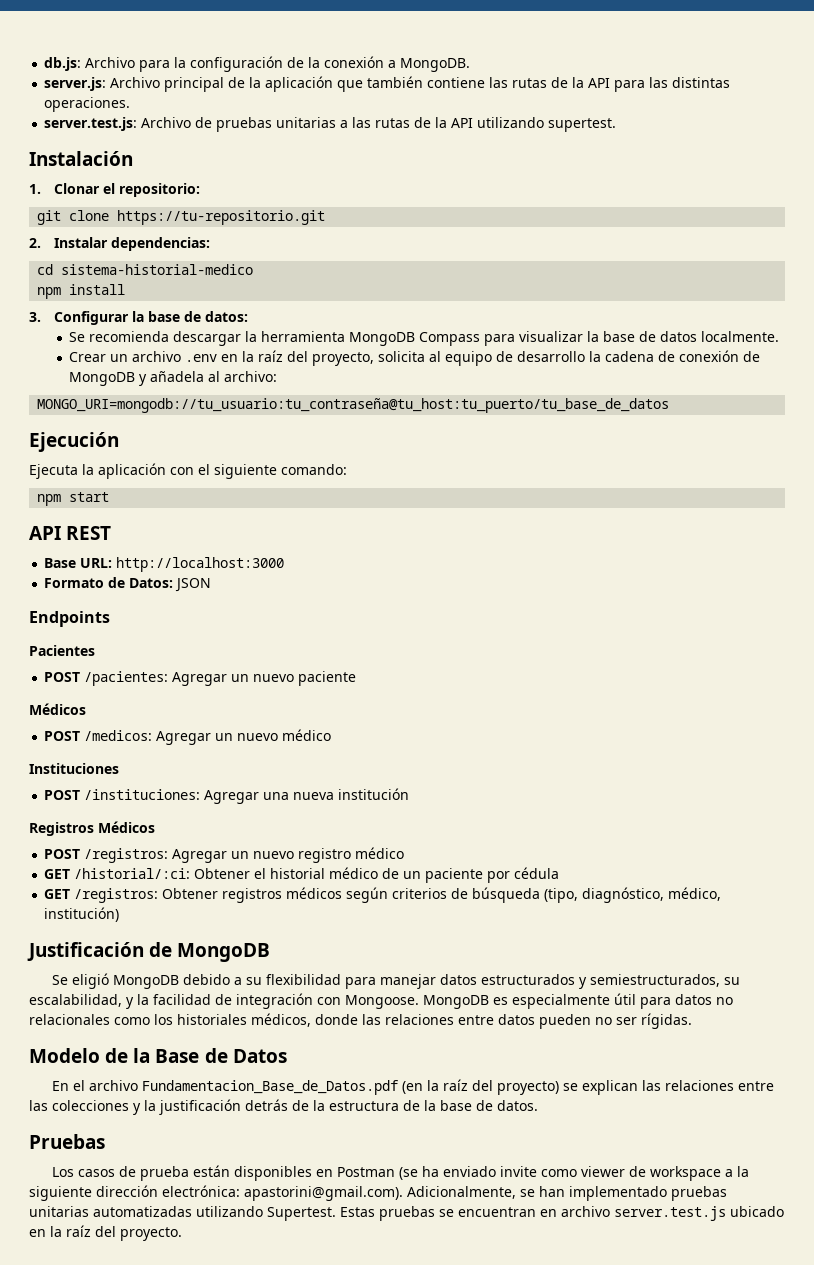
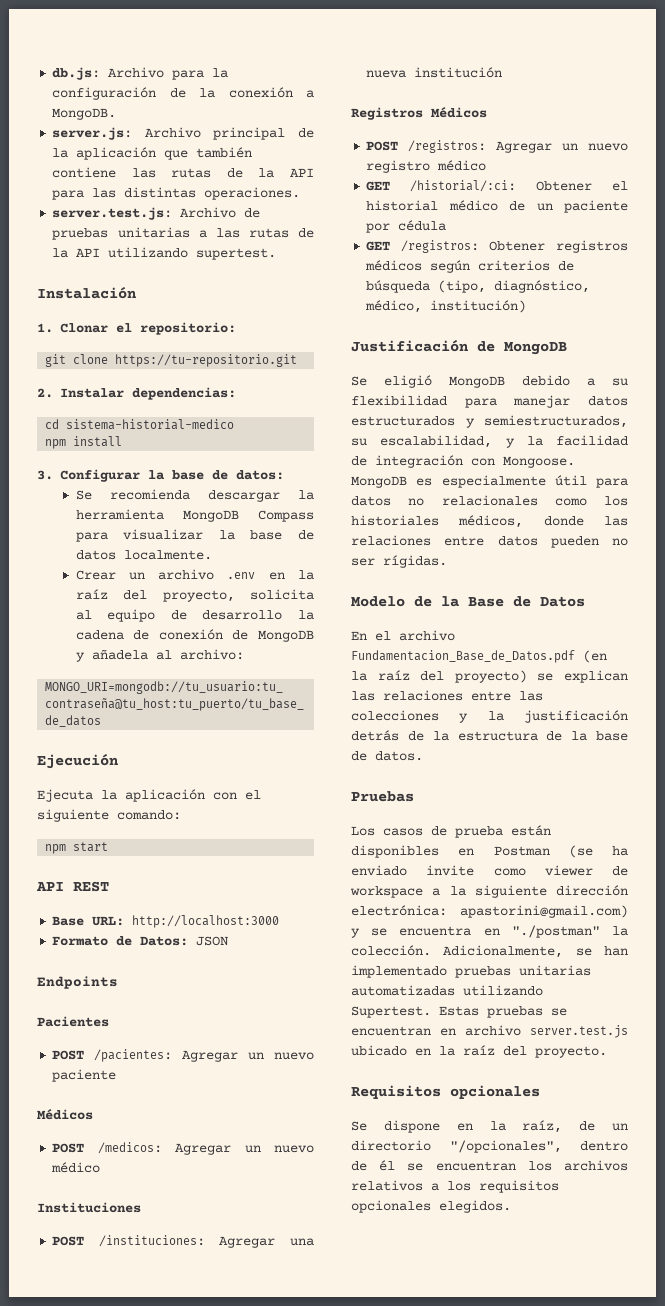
[244,1186,403,1201] apastorini@gmail.com). -> [460,905,628,918] [351,925,628,938] [351,945,431,956] apastorini@gmail.com) y se encuentra en "./postman" la colección.
(182, 1234) none -> [351,1085,540,1099] [351,1120,628,1133] [351,1140,628,1153] [351,1160,628,1171] [351,1180,559,1193] [351,1200,511,1213] // Requisitos opcionales // Se dispone en la raíz, de un directorio "/opcionales", dentro de él se encuentran los archivos relativos a los requisitos opcionales elegidos.

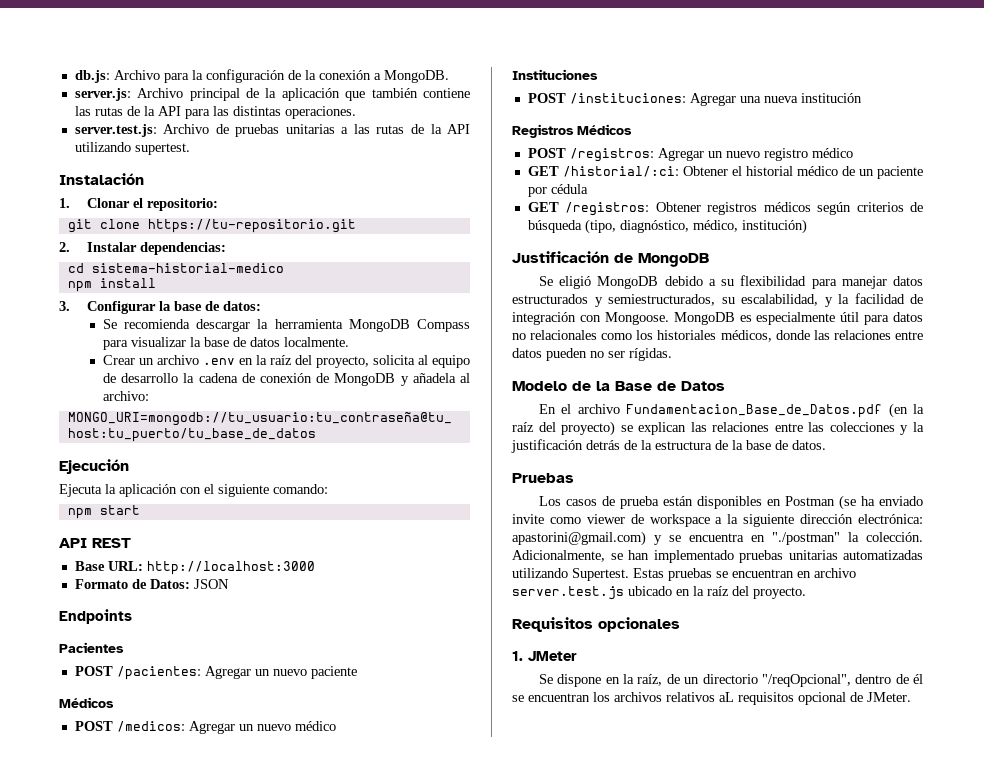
(540, 1092) none -> [512,651,577,661] // 1. JMeter
[449,1140,562,1153] "/opcionales", -> [761,674,851,687] "/reqOpcional",
[431,1180,559,1193] [351,1200,511,1213] a los requisitos opcionales elegidos. -> [719,692,911,705] aL requisitos opcional de JMeter.

